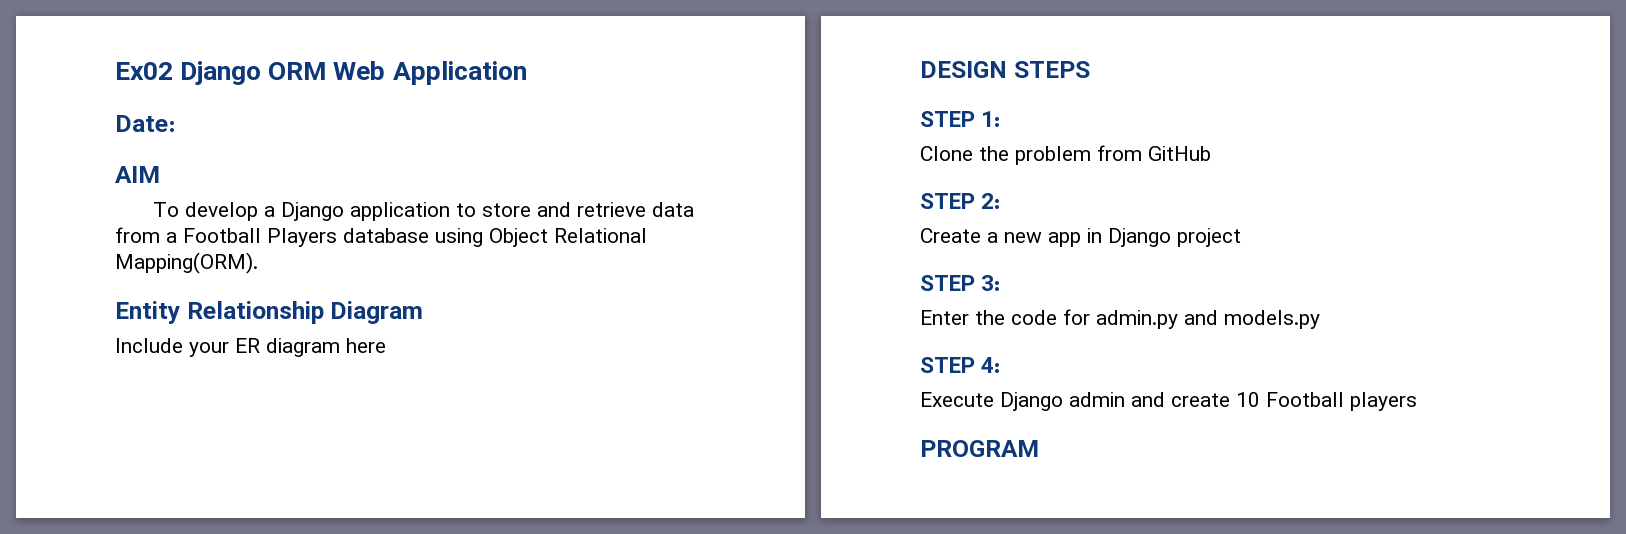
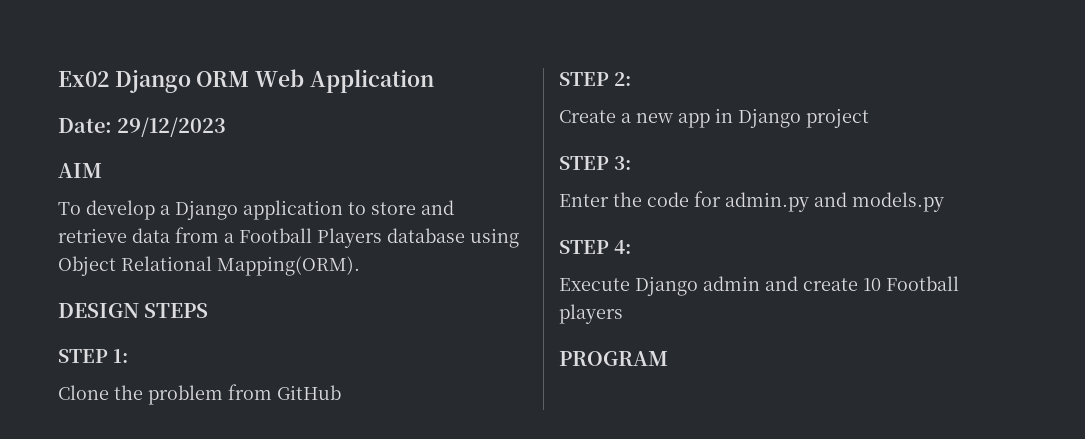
(176, 123) none -> [117,117,227,137] 29/12/2023
[115,301,424,324] [115,338,386,357] // Entity Relationship Diagram // Include your ER diagram here -> (360, 266) none

